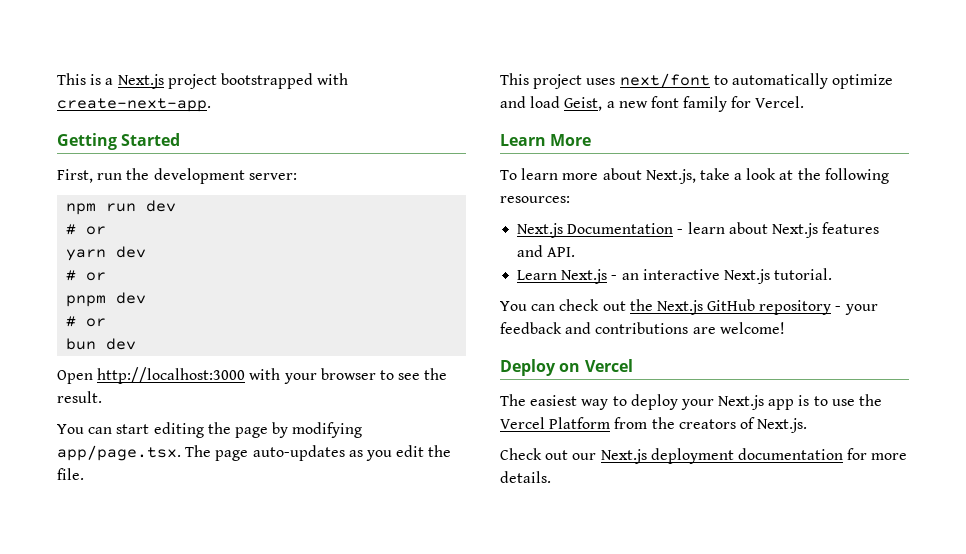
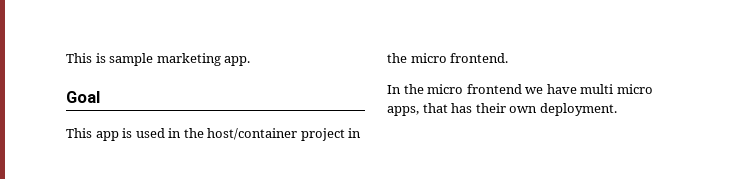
[105,73,349,89] [57,98,211,112] [57,133,181,150] [57,168,297,184] [66,200,177,215] [66,224,107,235] [66,246,147,261] [66,270,107,281] [66,292,147,307] [66,316,107,327] [66,338,137,350] [57,367,448,384] [57,391,102,403] [57,422,363,438] [57,445,452,461] [57,468,84,480] [500,73,894,89] [500,96,805,112] [500,134,592,146] [500,168,889,184] [500,196,570,203] [517,222,880,238] [517,245,576,257] [517,268,833,284] [500,299,878,315] [500,322,785,334] [500,359,633,376] [500,394,883,410] [500,417,808,433] [500,448,908,464] [500,471,551,483] a Next.js project bootstrapped with create-next-app. // Getting Started // First, run the development server: // npm run dev // # or // yarn dev // # or // pnpm dev // # or // bun dev // Open http://localhost:3000 with your browser to see the result. // You can start editing the page by modifying app/page.tsx. The page auto-updates as you edit the file. // This project uses next/font to automatically optimize and load Geist, a new font family for Vercel. // Learn More // To learn more about Next.js, take a look at the following resources: // Next.js Documentation - learn about Next.js features and API. // Learn Next.js - an interactive Next.js tutorial. // You can check out the Next.js GitHub repository - your feedback and contributions are welcome! // Deploy on Vercel // The easiest way to deploy your Next.js app is to use the Vercel Platform from the creators of Next.js. // Check out our Next.js deployment documentation for more details. -> [109,53,251,66] [66,91,100,103] [66,128,362,141] [387,53,509,63] [387,84,653,94] [387,103,617,116] sample marketing app. // Goal // This app is used in the host/container project in the micro frontend. // In the micro frontend we have multi micro apps, that has their own deployment.

